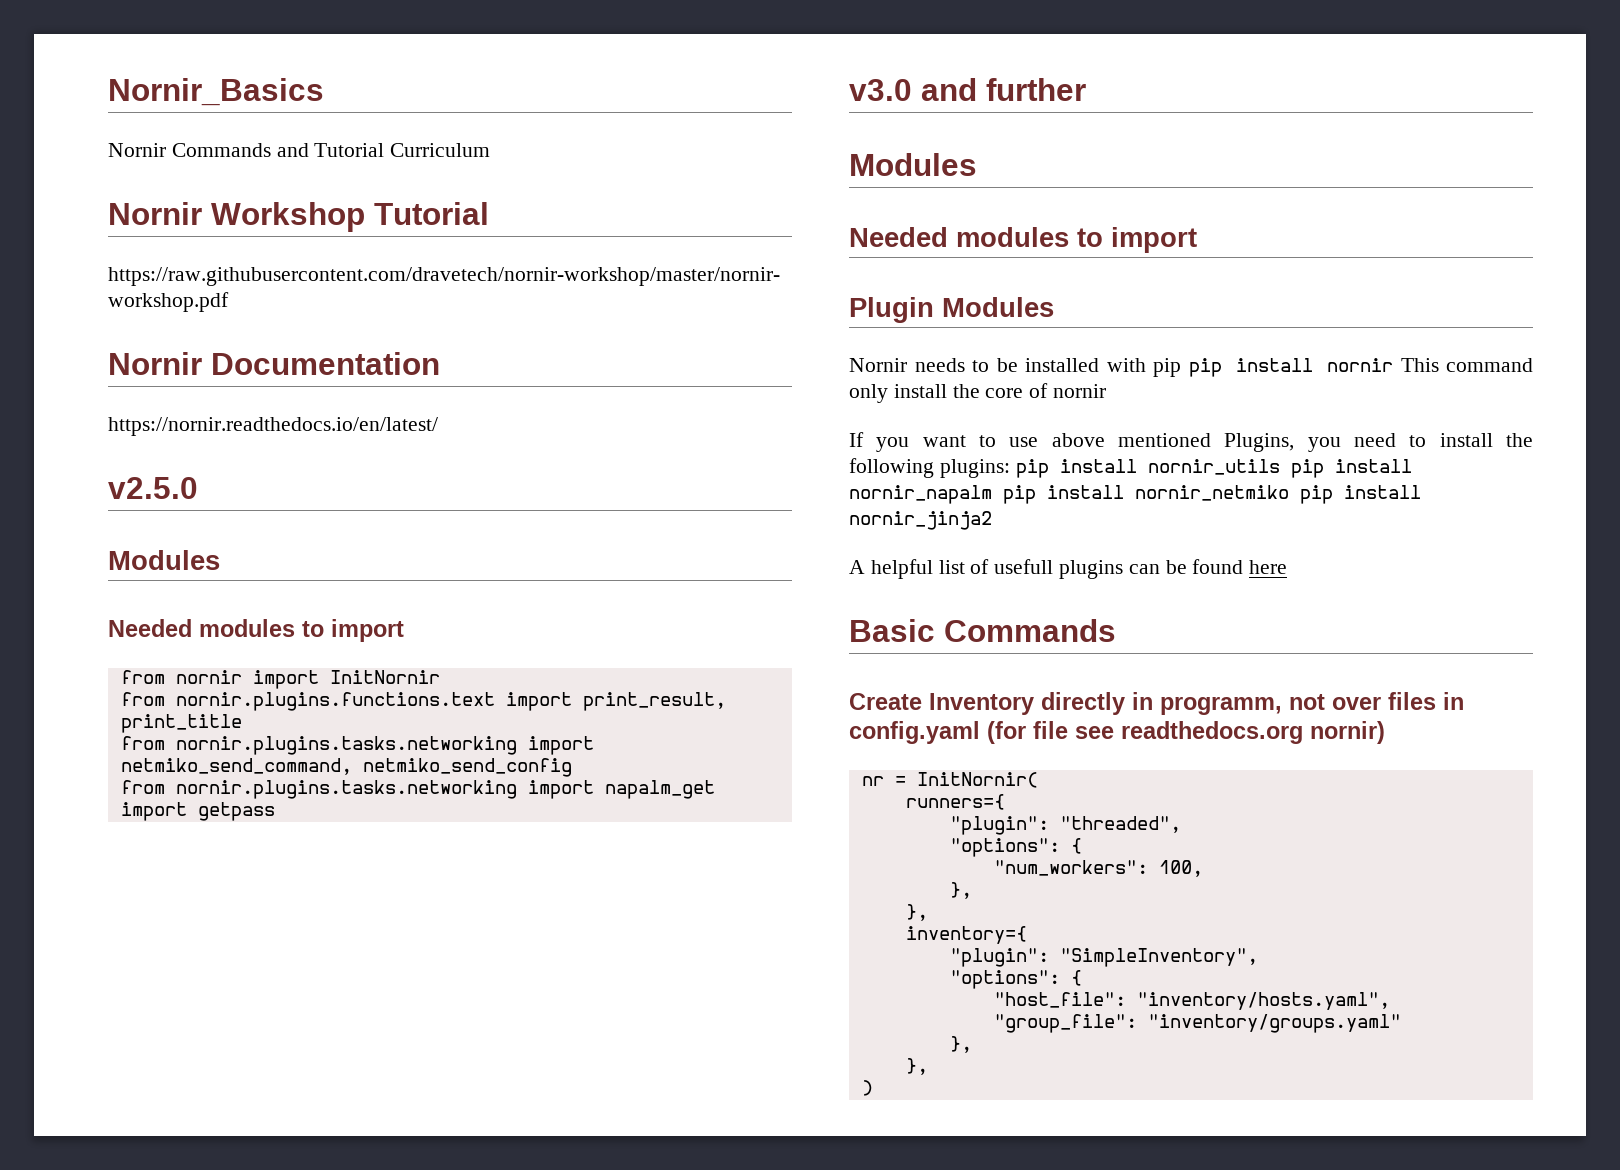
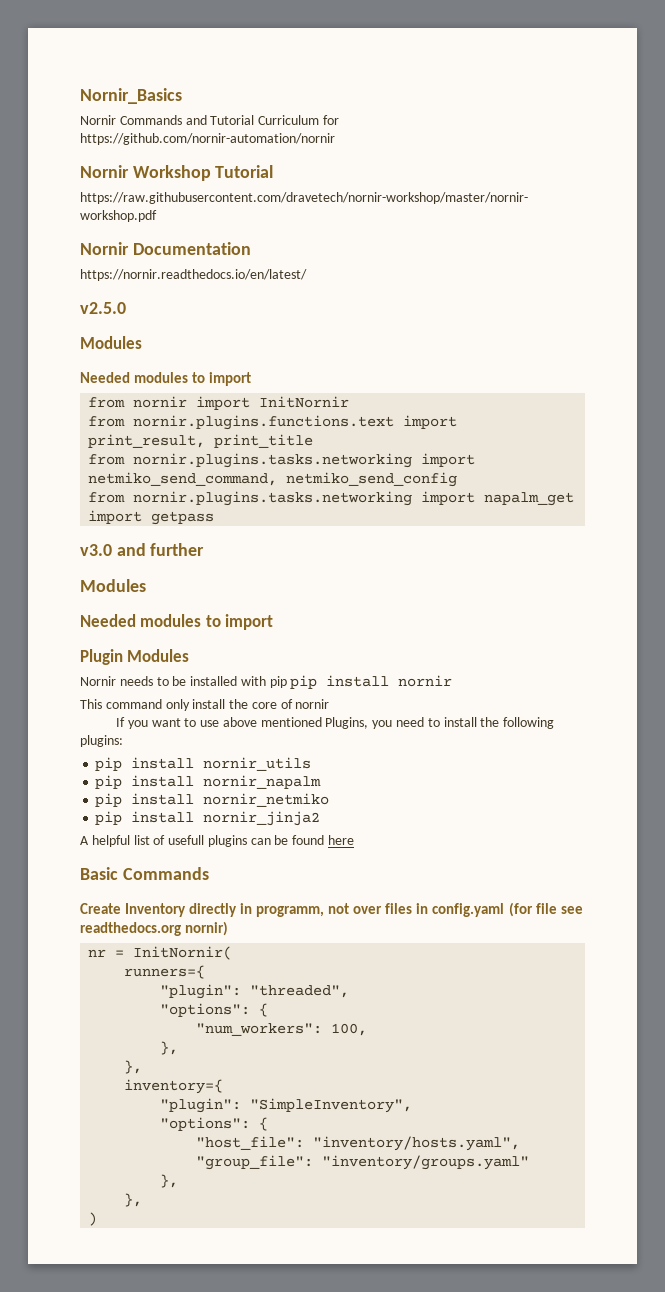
(491, 150) none -> [322,115,339,125] [80,133,335,145] for https://github.com/nornir-automation/nornir
(1393, 365) none -> (453, 681) //
(1010, 468) none -> (123, 741) //
(1280, 467) none -> (312, 764) //
(992, 494) none -> (322, 782) //
(1289, 493) none -> (330, 800) //

